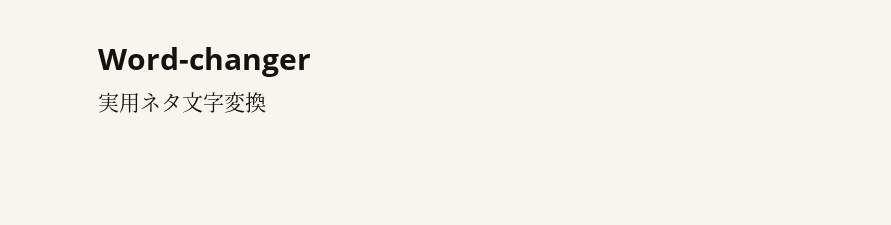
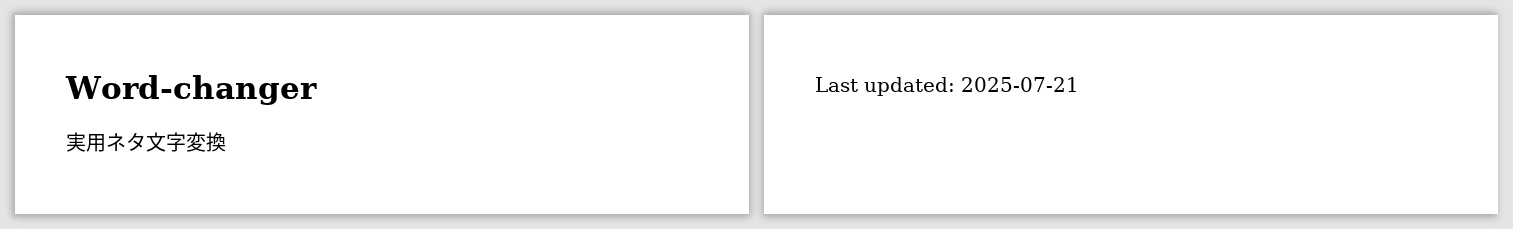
(266, 102) none -> [815,77,1079,96] // Last updated: 2025-07-21

